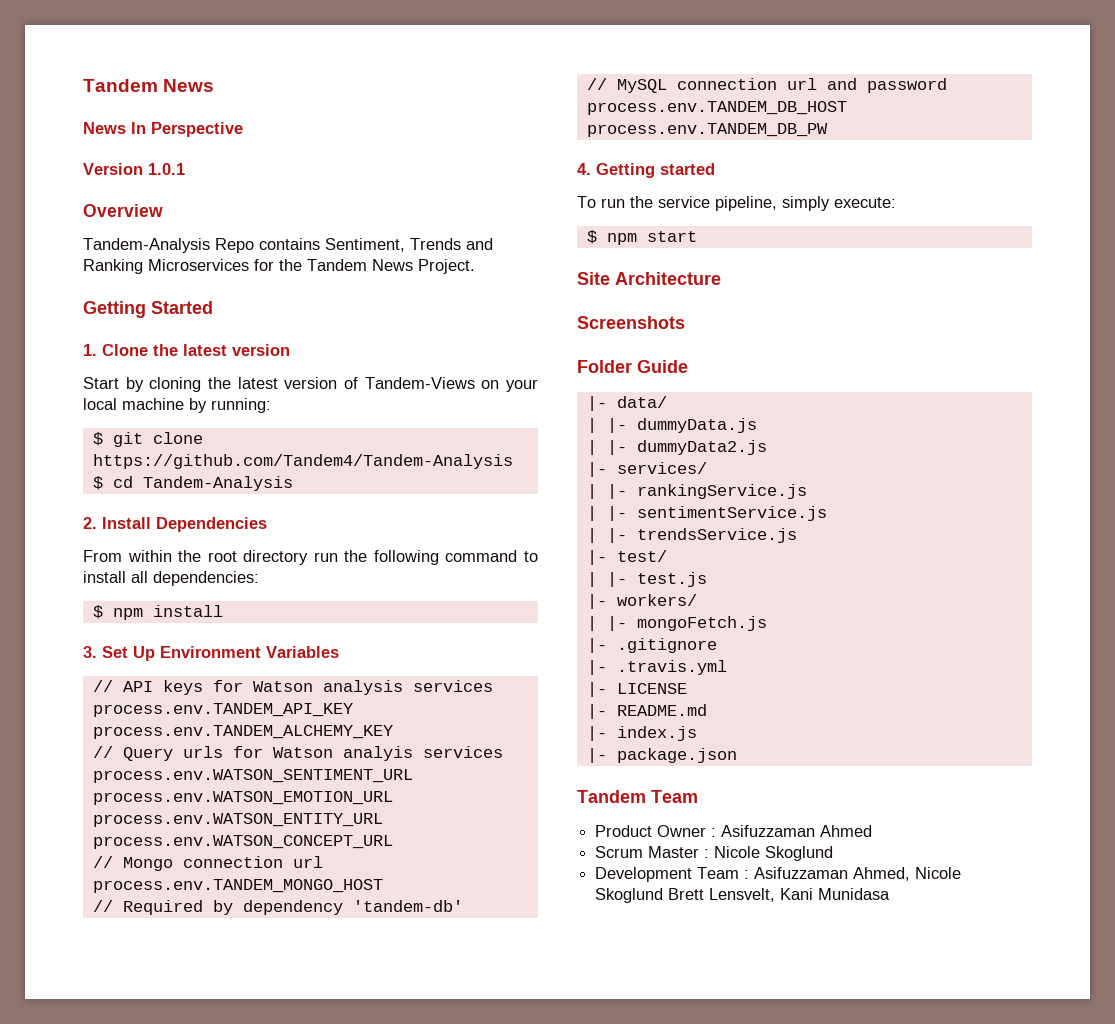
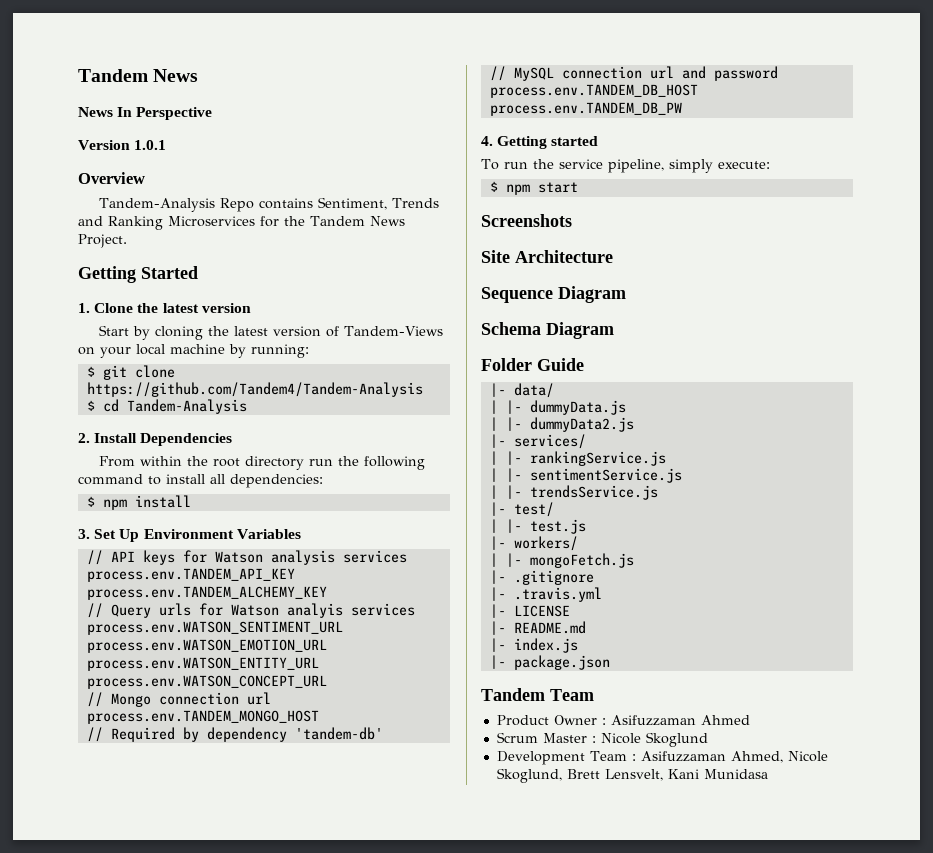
(697, 236) none -> [481,214,572,227] // Screenshots
[577,316,685,329] Screenshots -> [481,286,626,303] [481,322,614,339] Sequence Diagram // Schema Diagram
[595,888,664,903] Skoglund -> [496,768,562,783] Skoglund,

